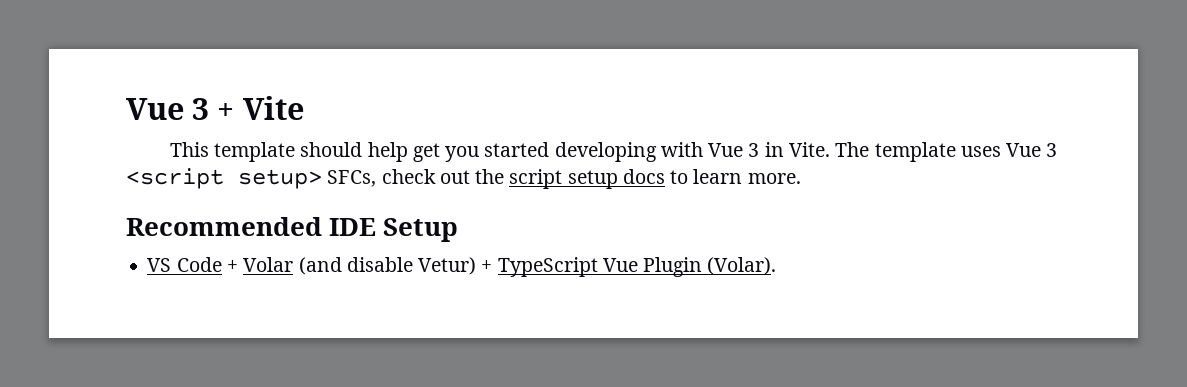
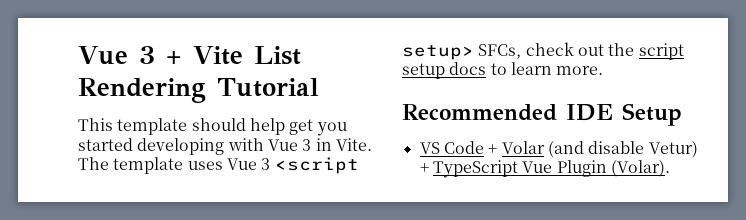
(304, 108) none -> [253,46,301,65] [78,78,319,103] List Rendering Tutorial

